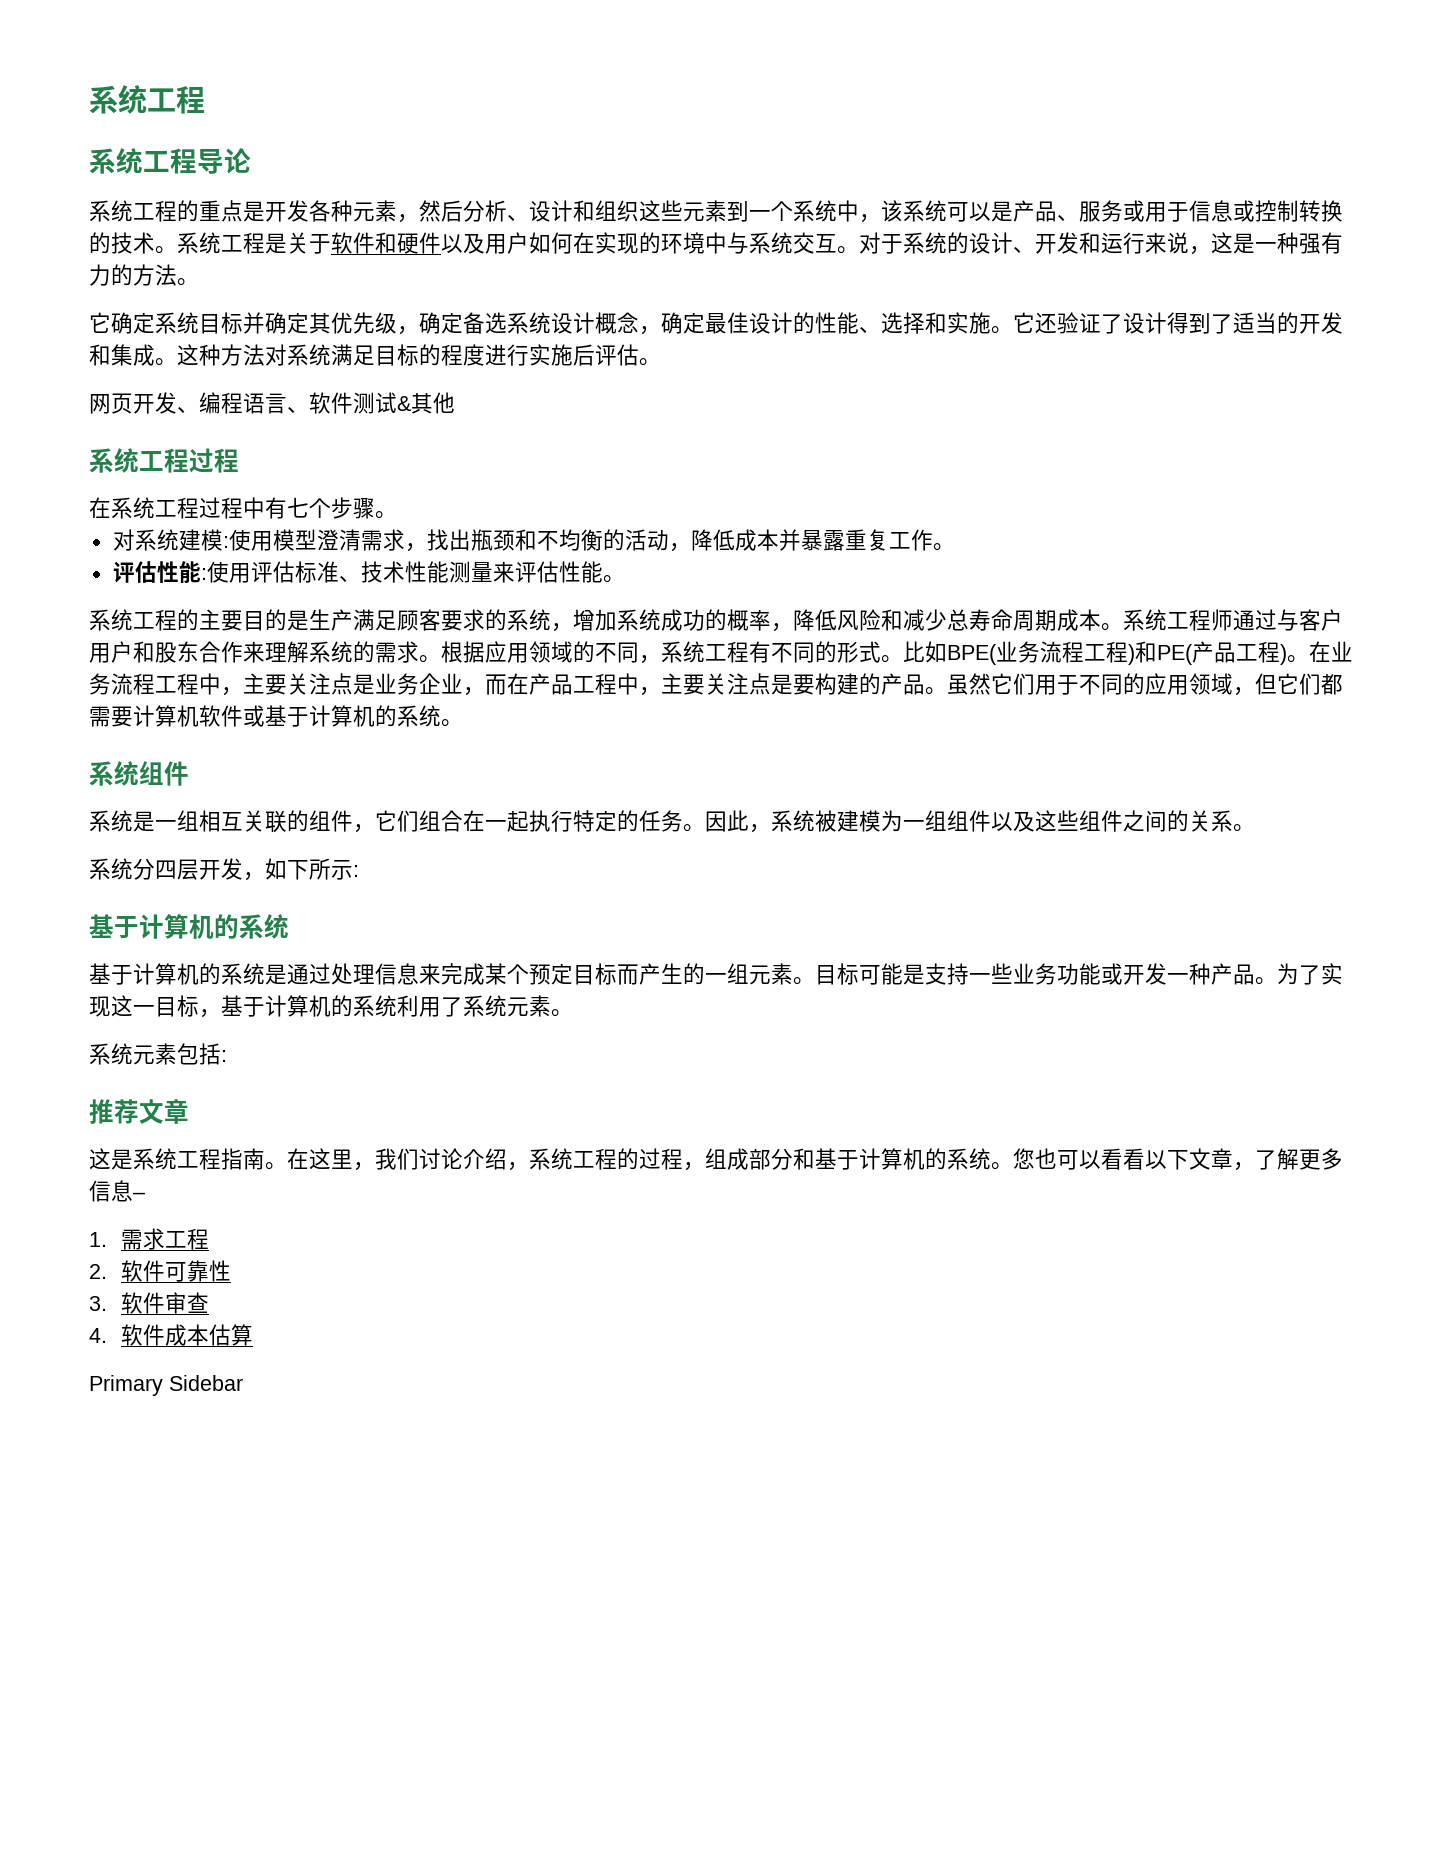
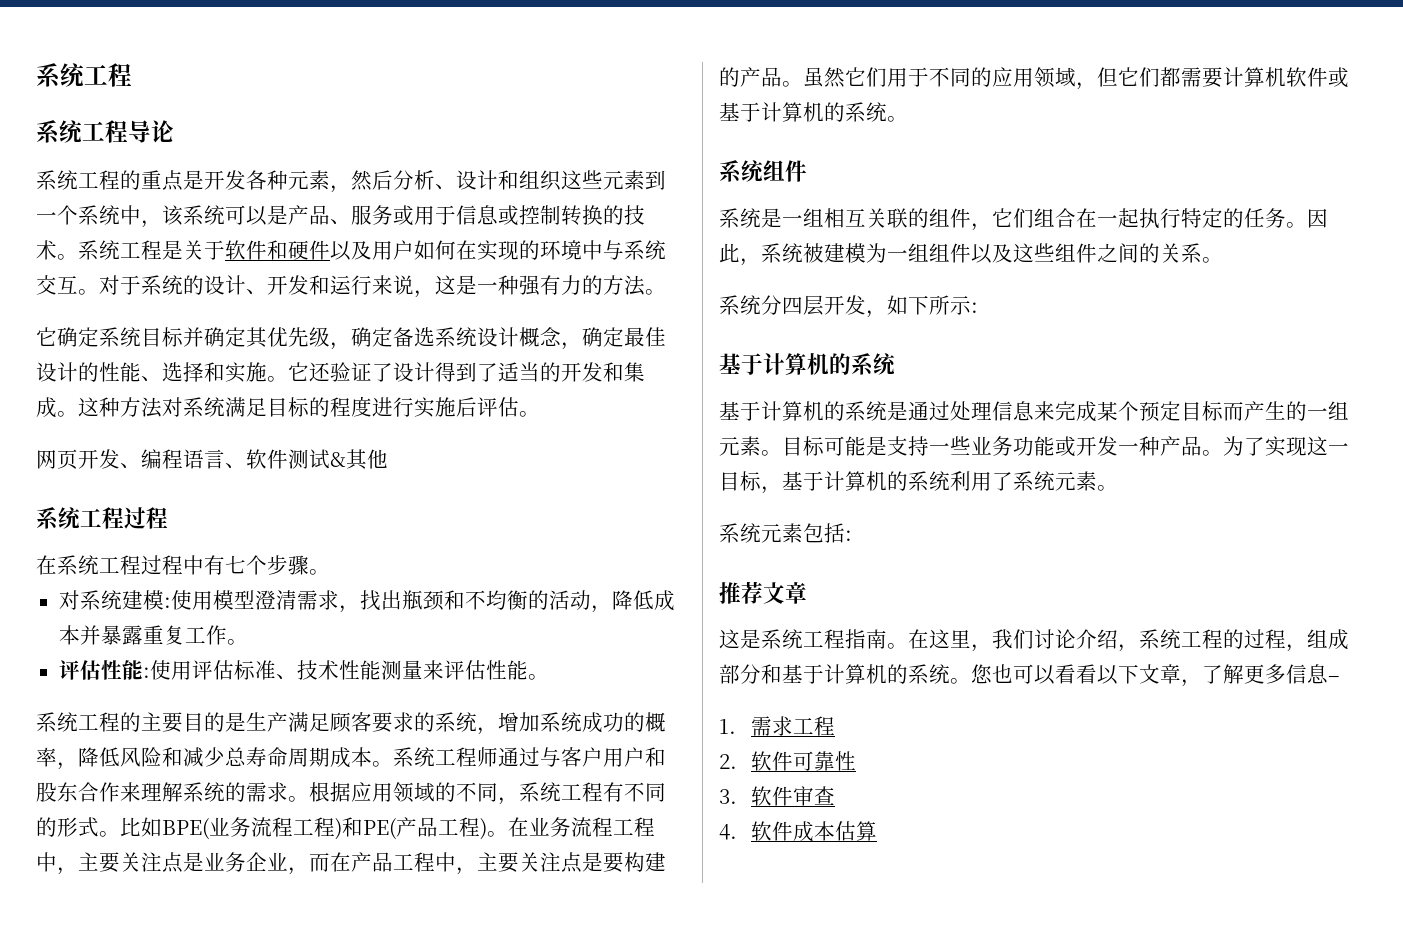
[89,1375,243,1396] // Primary Sidebar -> (878, 831) none

